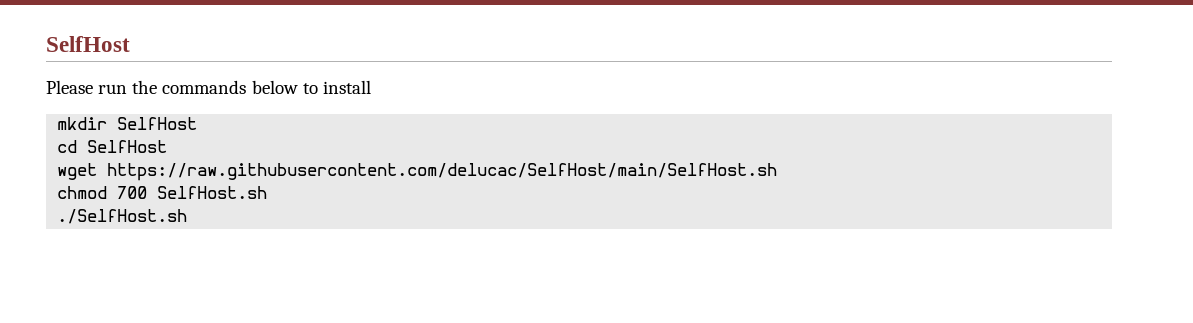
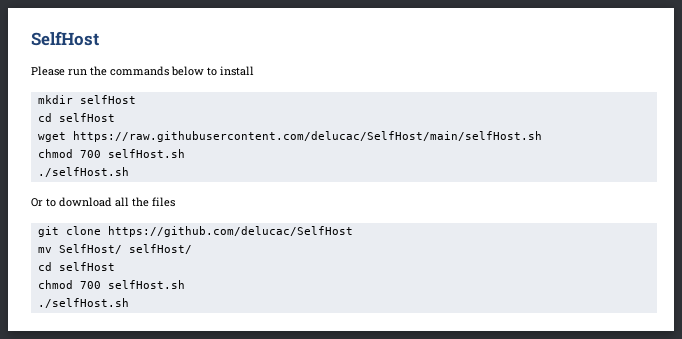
[117,117,198,130] [57,140,168,153] SelfHost // cd SelfHost -> [79,95,136,104] [37,113,115,122] selfHost // cd selfHost
[107,163,778,181] [57,186,268,199] [57,209,188,224] https://raw.githubusercontent.com/delucac/SelfHost/main/SelfHost.sh // chmod 700 SelfHost.sh // ./SelfHost.sh -> [72,131,542,142] [37,149,185,158] [37,167,129,177] [31,197,175,207] [37,226,353,237] [37,244,192,254] [37,262,115,271] [37,280,185,289] [37,298,129,308] https://raw.githubusercontent.com/delucac/SelfHost/main/selfHost.sh // chmod 700 selfHost.sh // ./selfHost.sh // Or to download all the files // git clone https://github.com/delucac/SelfHost // mv SelfHost/ selfHost/ // cd selfHost // chmod 700 selfHost.sh // ./selfHost.sh

